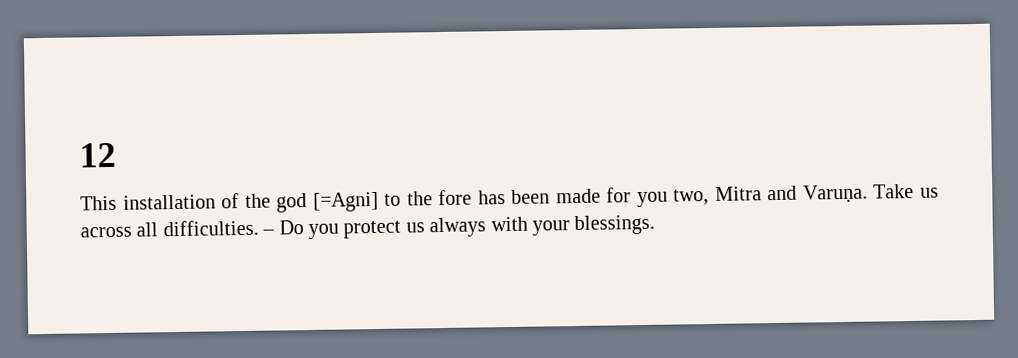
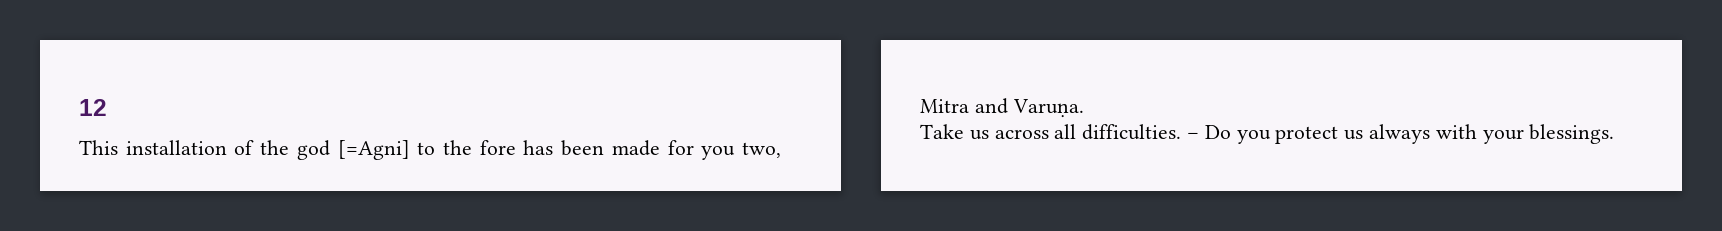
(868, 193) none -> (1084, 108) //

